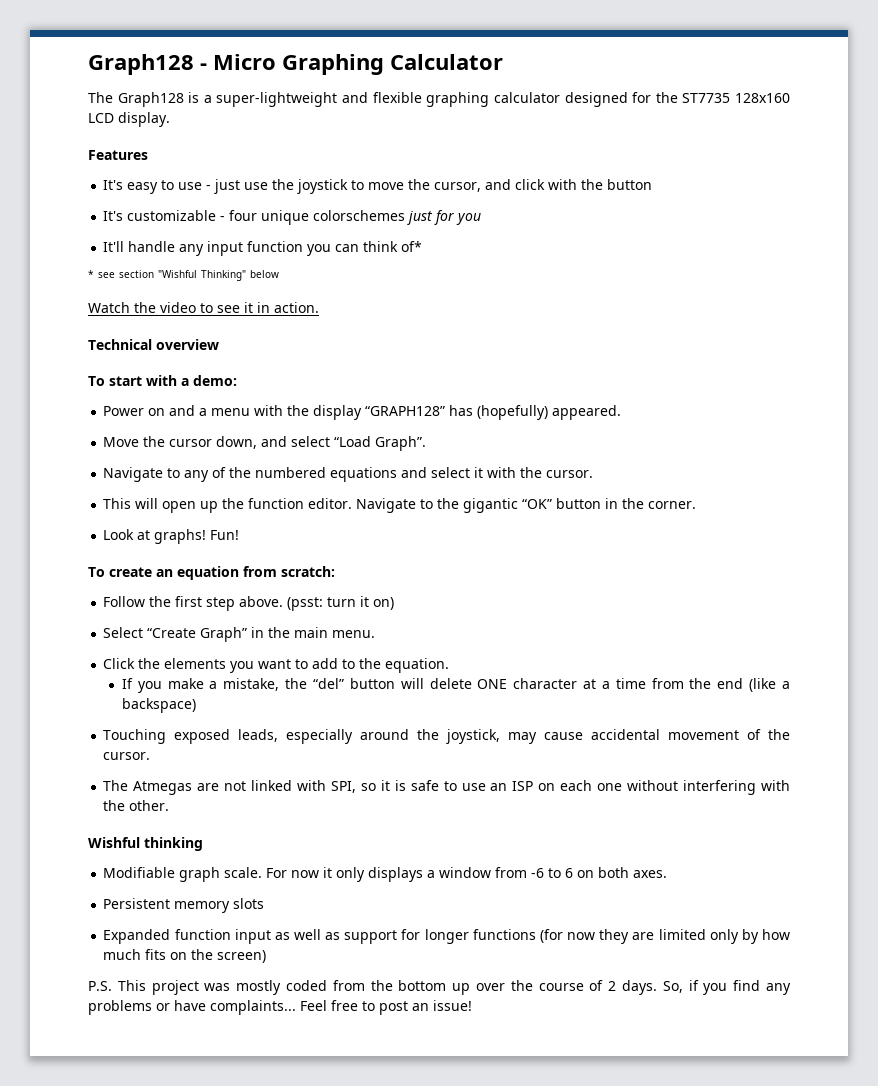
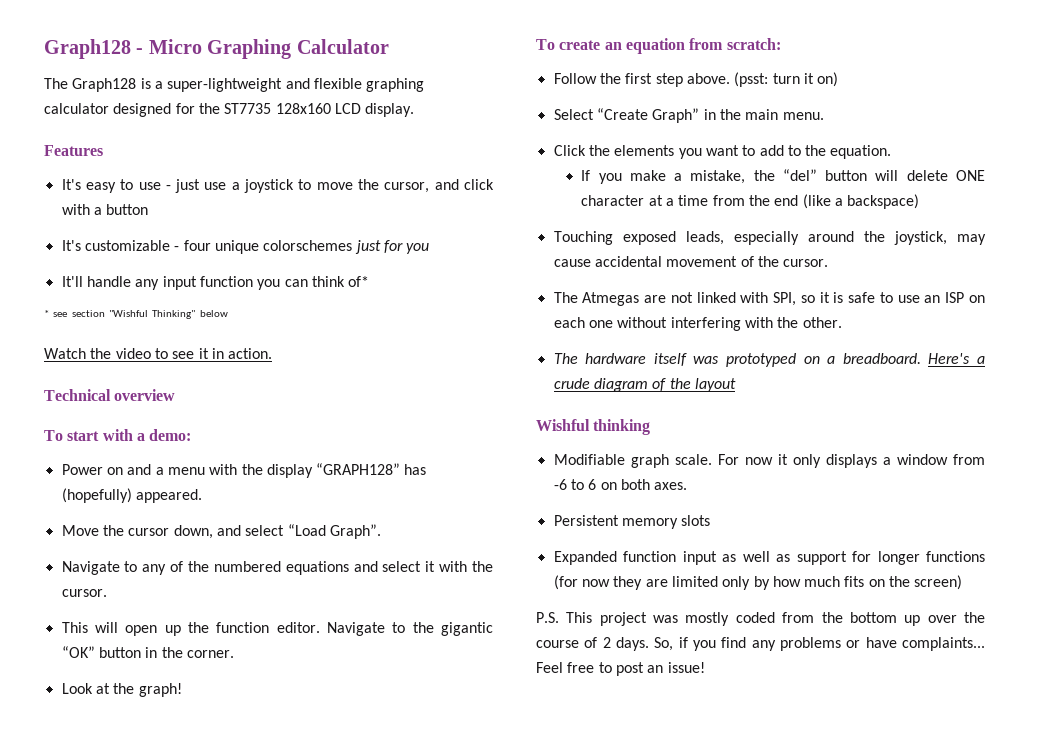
[272,179,295,190] the -> [231,182,240,190] a
[581,179,604,190] the -> [93,207,102,215] a
[154,529,240,544] graphs! Fun! -> [113,683,182,697] the graph!
(170, 805) none -> [553,353,986,367] [553,378,736,392] // The hardware itself was prototyped on a breadboard. Here's a crude diagram of the layout

